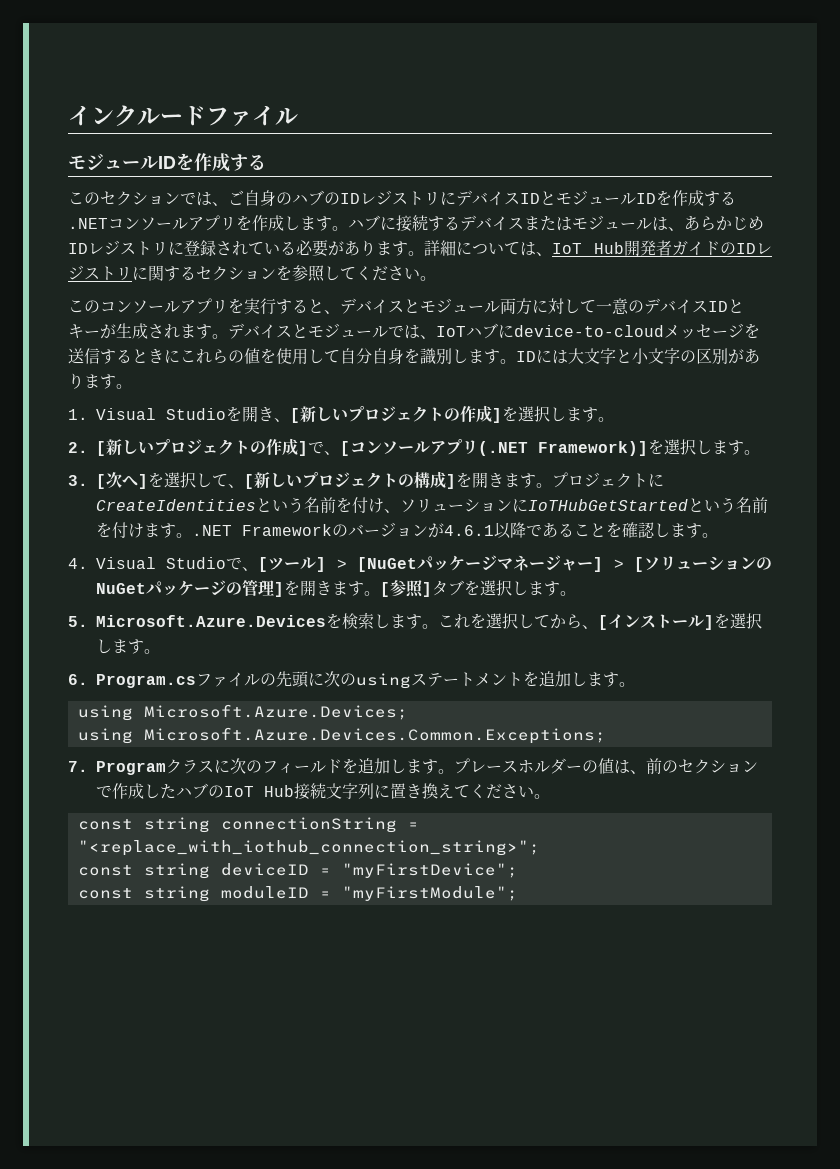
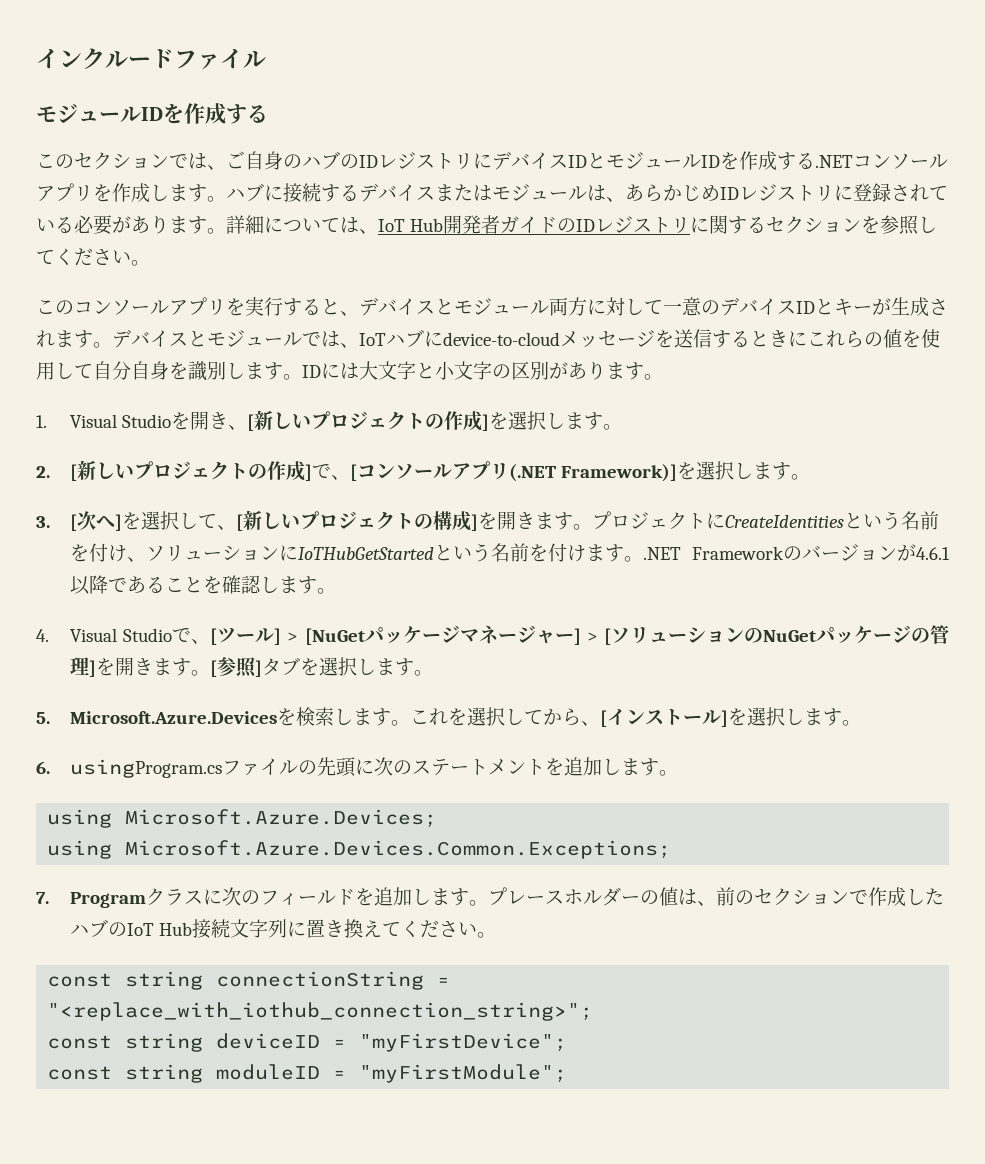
[96,674,196,688] Program.cs -> [70,759,223,778] usingProgram.cs
[356,673,411,689] using -> (413, 767) none

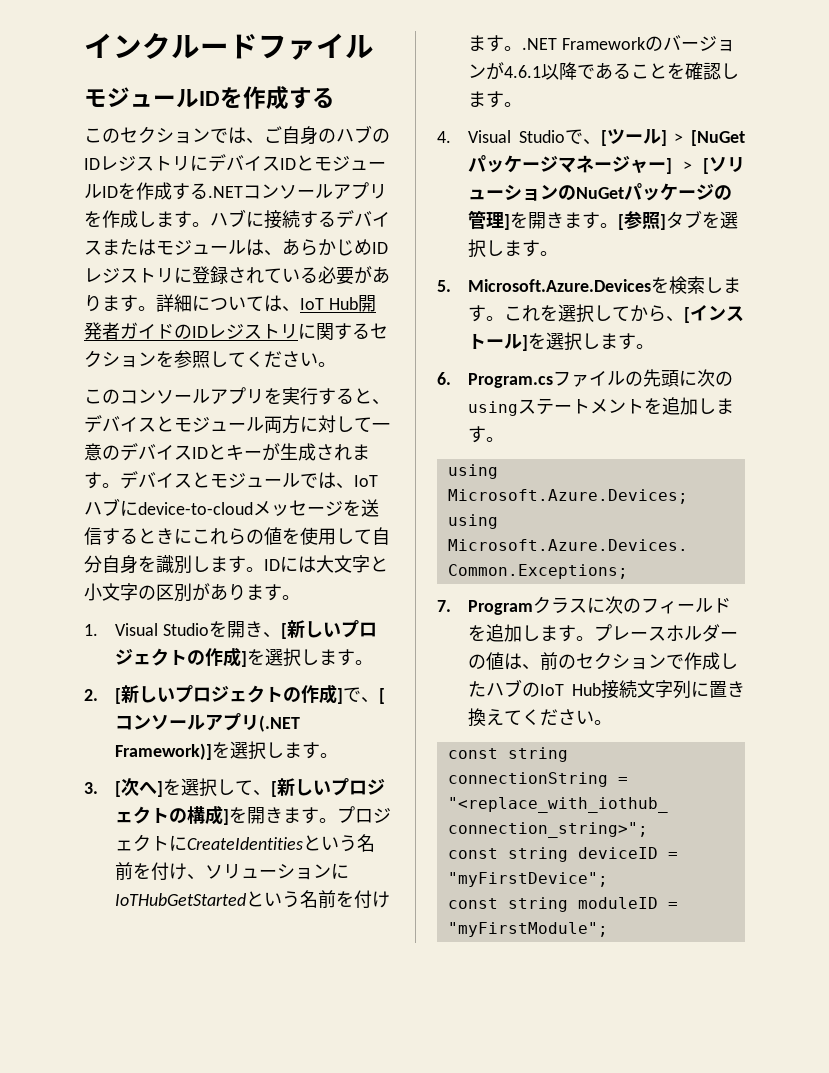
[70,759,223,778] usingProgram.cs -> [468,373,554,388] Program.cs
(413, 767) none -> [468,401,519,416] using

